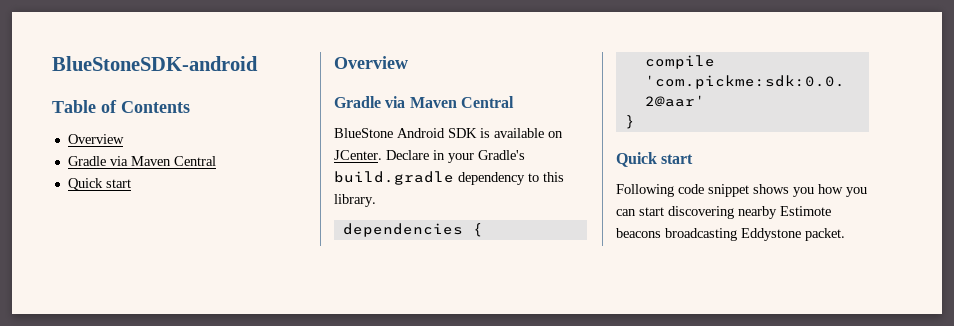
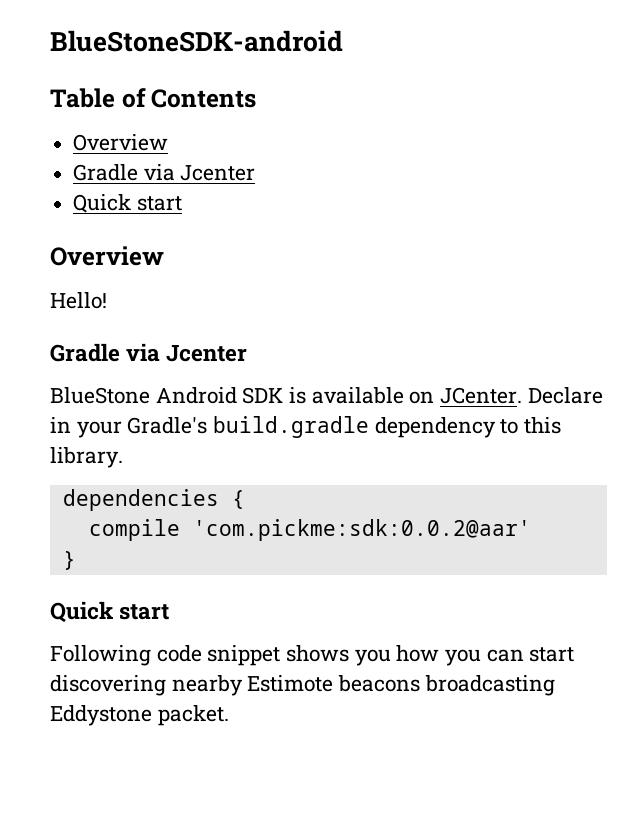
[130,156,216,166] Maven Central -> [180,165,256,181] Jcenter
[334,96,514,108] // Gradle via Maven Central -> [50,292,107,309] [50,343,248,362] // Hello! // Gradle via Jcenter

